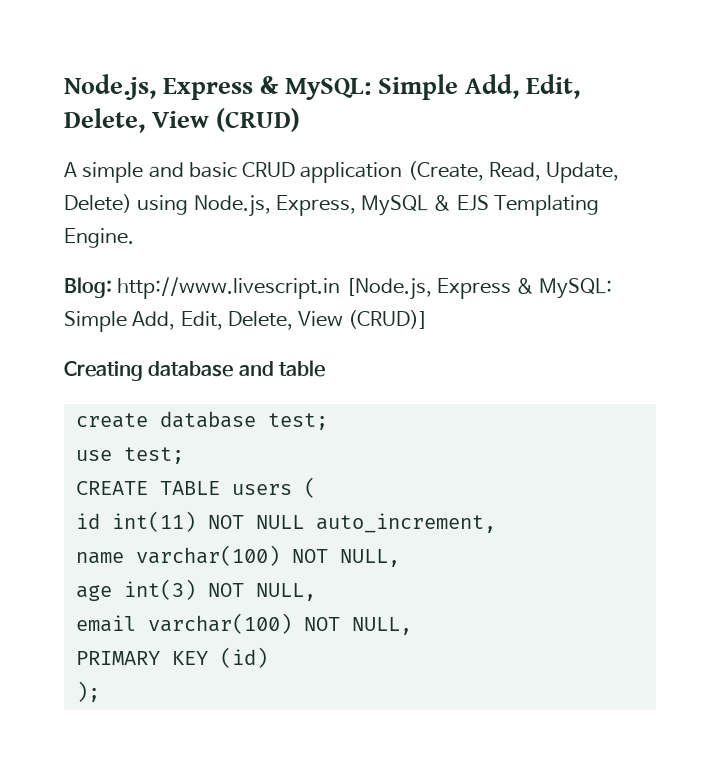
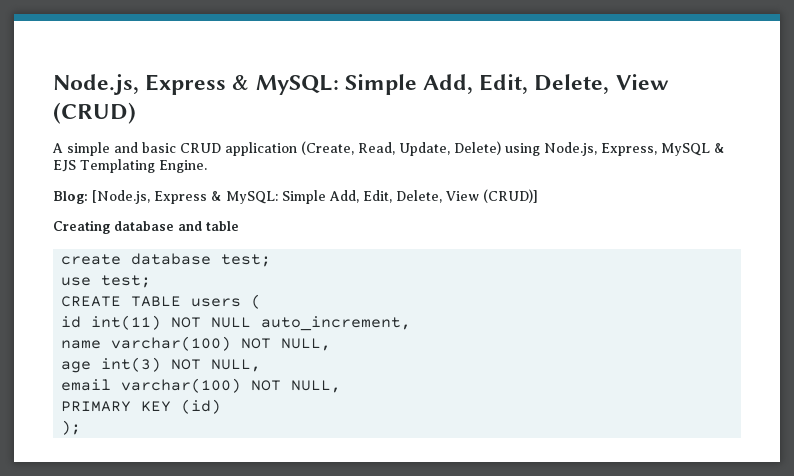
[117,277,341,299] http://www.livescript.in -> (88, 197) none

